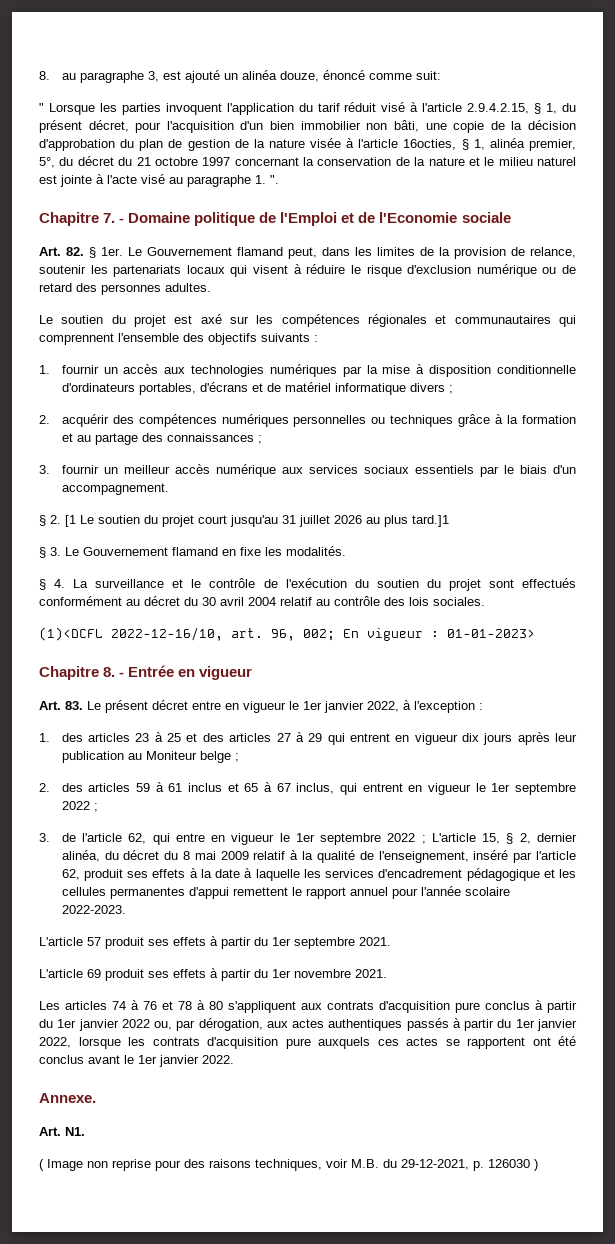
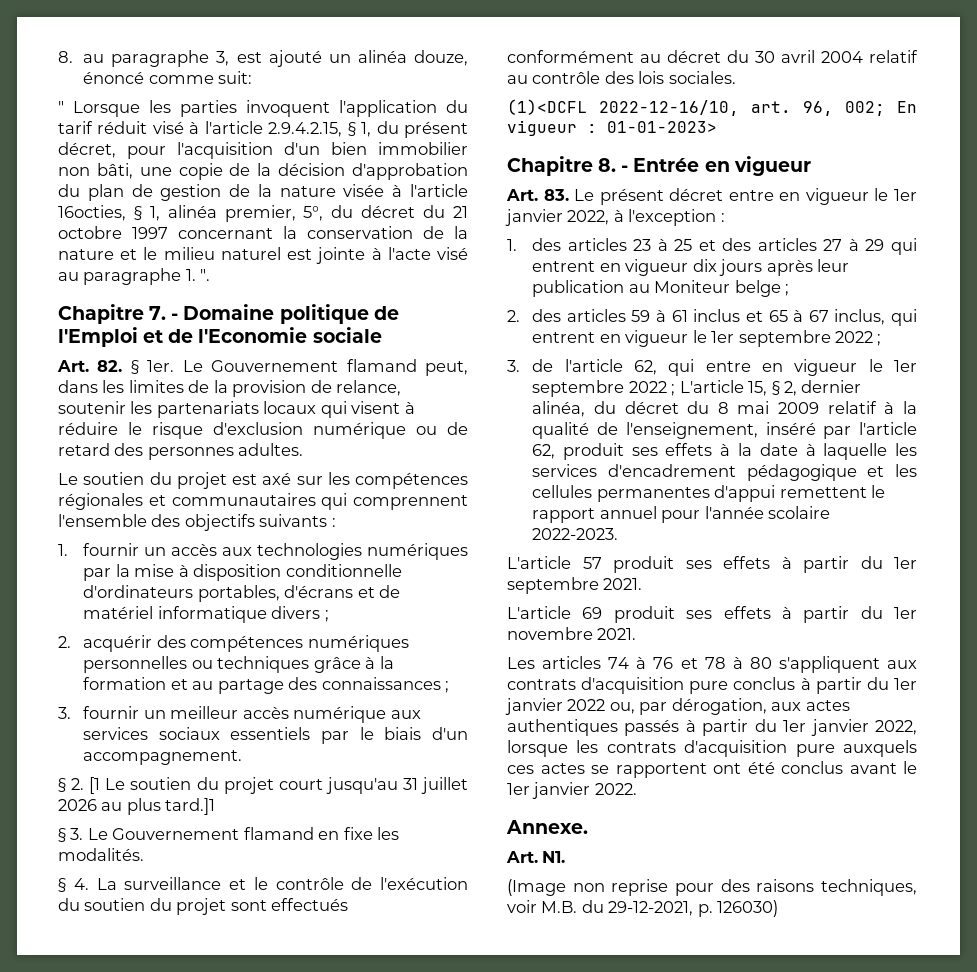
[39,1159,83,1171] ( Image -> [507,879,566,896] (Image
[488,1159,538,1171] 126030 ) -> [717,900,779,917] 126030)

